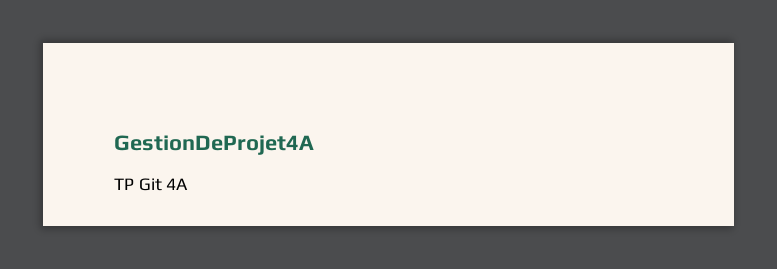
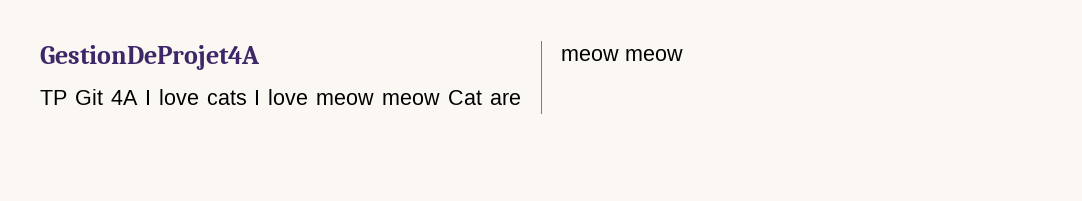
(189, 184) none -> [144,89,522,105] [561,49,683,61] I love cats I love meow meow Cat are meow meow

